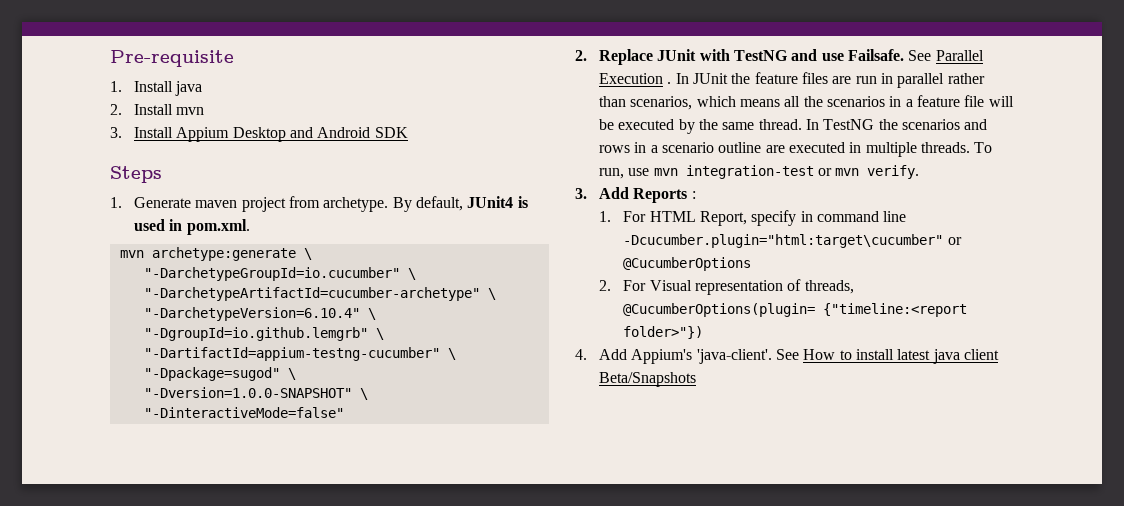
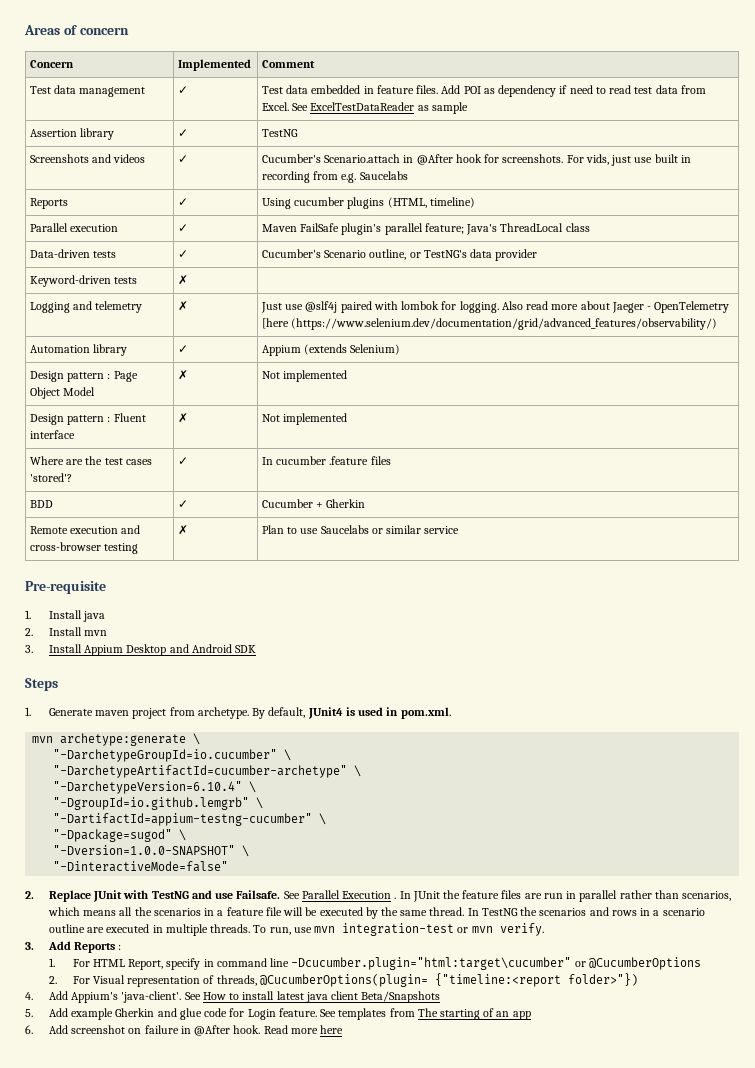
(110, 58) none -> [24,25,129,35] [29,60,74,68] [177,59,251,71] [261,60,315,68] [29,85,146,97] [177,86,188,94] [261,85,706,97] [261,102,468,114] [29,128,115,140] [177,129,188,137] [261,129,298,137] [29,154,146,163] [177,155,188,163] [261,154,691,166] [261,171,408,183] [29,198,68,209] [177,198,188,206] [261,197,475,209] [29,223,119,232] [177,224,188,232] [261,223,590,235] [29,249,117,258] [177,250,188,258] [261,249,538,261] [29,275,138,287] [177,275,188,285] [29,301,143,313] [177,301,188,311] [260,301,730,313] [261,318,718,330] [29,344,128,356] [177,345,188,353] [261,344,401,356] [29,371,138,382] [29,387,96,399] [177,370,188,380] [261,370,348,382] [29,413,146,425] [29,430,75,439] [177,413,188,423] [261,413,348,425] [29,456,152,465] [29,473,72,482] [177,457,188,465] [261,456,391,465] [29,500,53,508] [177,500,188,508] [261,499,366,508] [29,525,141,534] [29,542,139,554] [177,525,188,535] [261,525,460,534] Areas of concern // Concern | Implemented | Comment // Test data management | ✓ | Test data embedded in feature files. Add POI as dependency if need to read test data from Excel. See ExcelTestDataReader as sample // Assertion library | ✓ | TestNG // Screenshots and videos | ✓ | Cucumber's Scenario.attach in @After hook for screenshots. For vids, just use built in recording from e.g. Saucelabs // Reports | ✓ | Using cucumber plugins (HTML, timeline) // Parallel execution | ✓ | Maven FailSafe plugin's parallel feature; Java's ThreadLocal class // Data-driven tests | ✓ | Cucumber's Scenario outline, or TestNG's data provider // Keyword-driven tests | ✗ | // Logging and telemetry | ✗ | Just use @slf4j paired with lombok for logging. Also read more about Jaeger - OpenTelemetry [here (https://www.selenium.dev/documentation/grid/advanced_features/observability/) // Automation library | ✓ | Appium (extends Selenium) // Design pattern : Page Object Model | ✗ | Not implemented // Design pattern : Fluent interface | ✗ | Not implemented // Where are the test cases 'stored'? | ✓ | In cucumber .feature files // BDD | ✓ | Cucumber + Gherkin // Remote execution and cross-browser testing | ✗ | Plan to use Saucelabs or similar service //
(697, 379) none -> [25,1008,531,1020] [25,1025,344,1036] // 5. Add example Gherkin and glue code for Login feature. See templates from The starting of an app // 6. Add screenshot on failure in @After hook. Read more here

